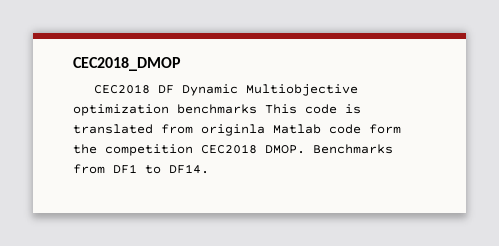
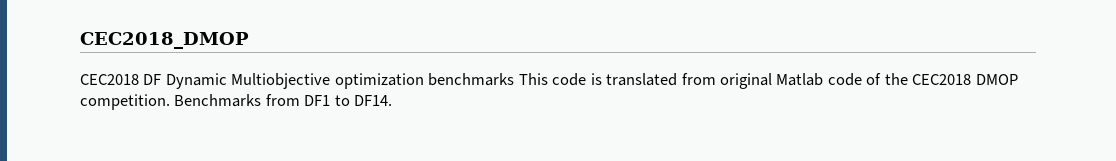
[201,124,265,136] originla -> [720,73,773,89] original
[369,124,401,134] [73,144,305,156] form the competition CEC2018 DMOP. -> [866,73,1018,85] [80,94,170,110] of the CEC2018 DMOP competition.

